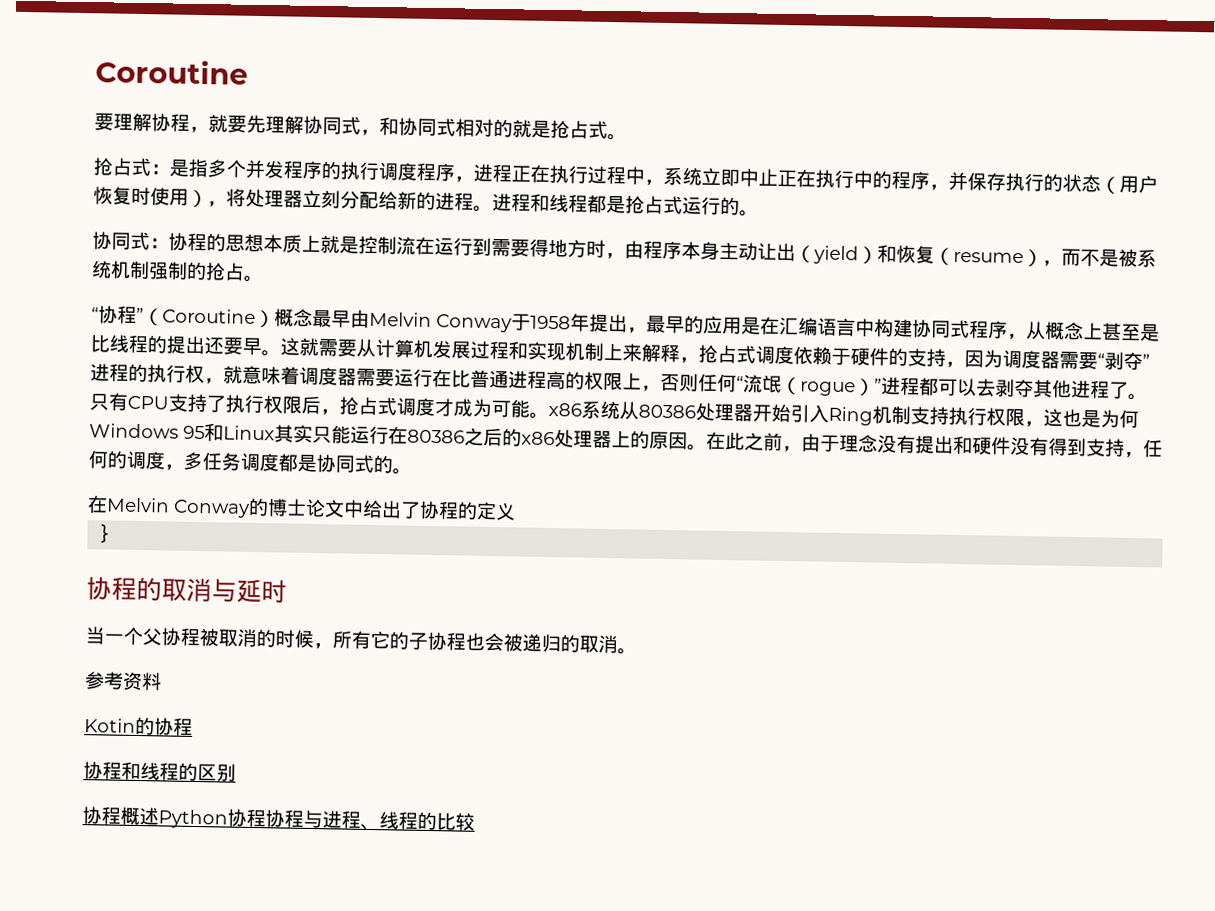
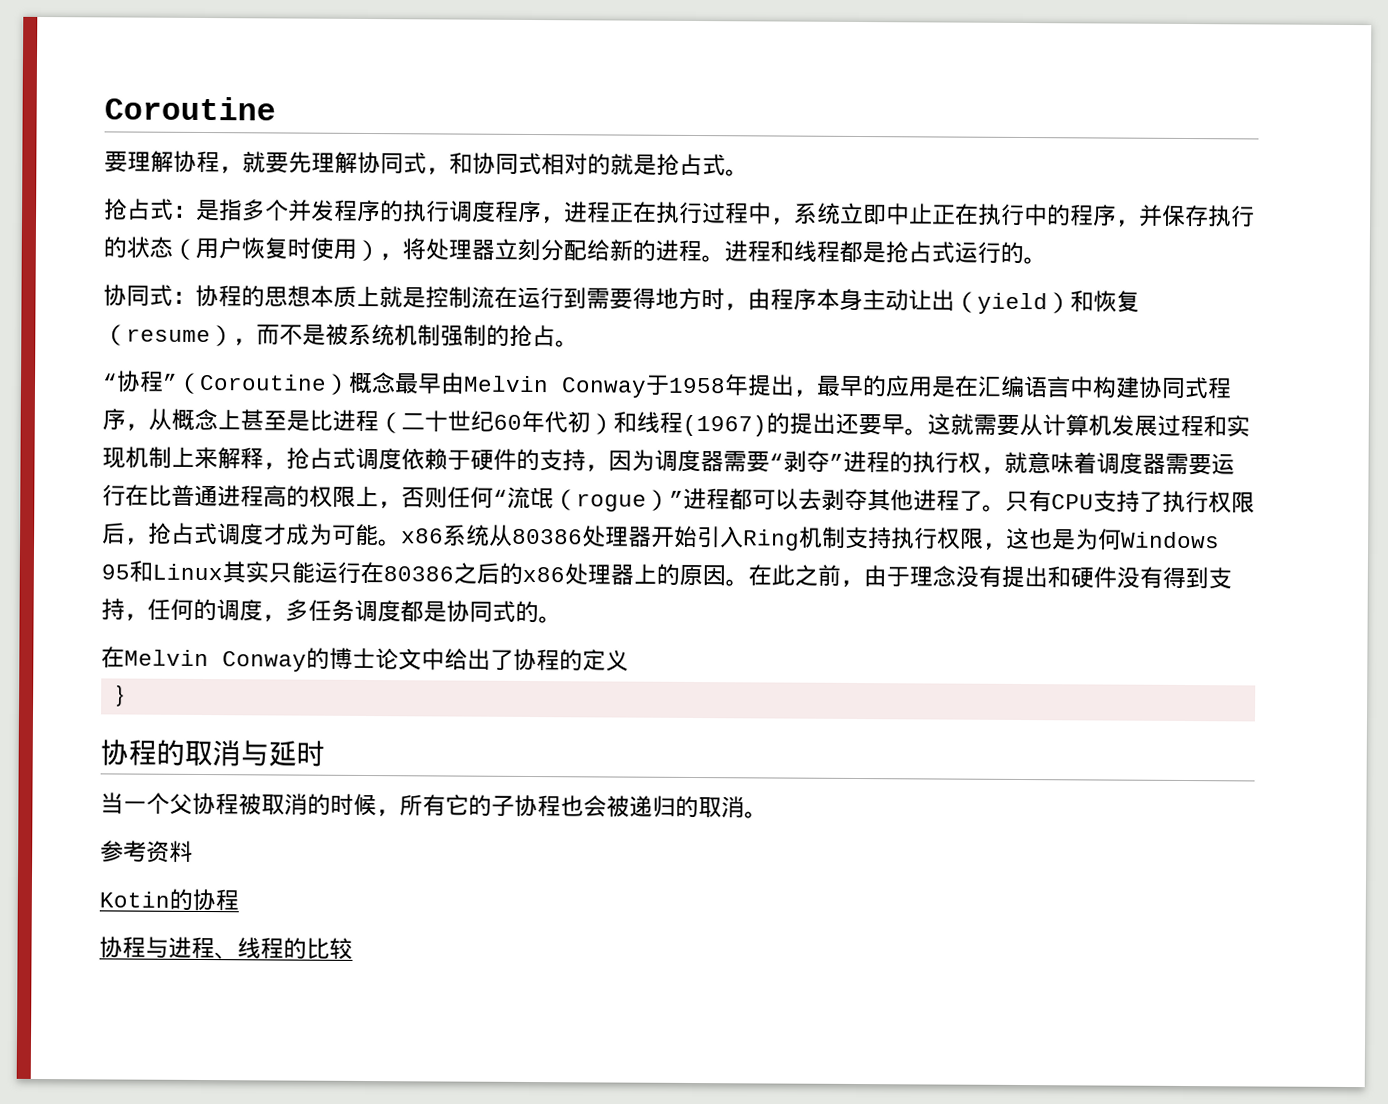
[109,334,148,354] 线程 -> [332,409,767,437] 进程（二十世纪60年代初）和线程(1967)
[121,761,236,782] [82,806,304,829] 和线程的区别 // 协程概述Python协程协程 -> (146, 947) none

